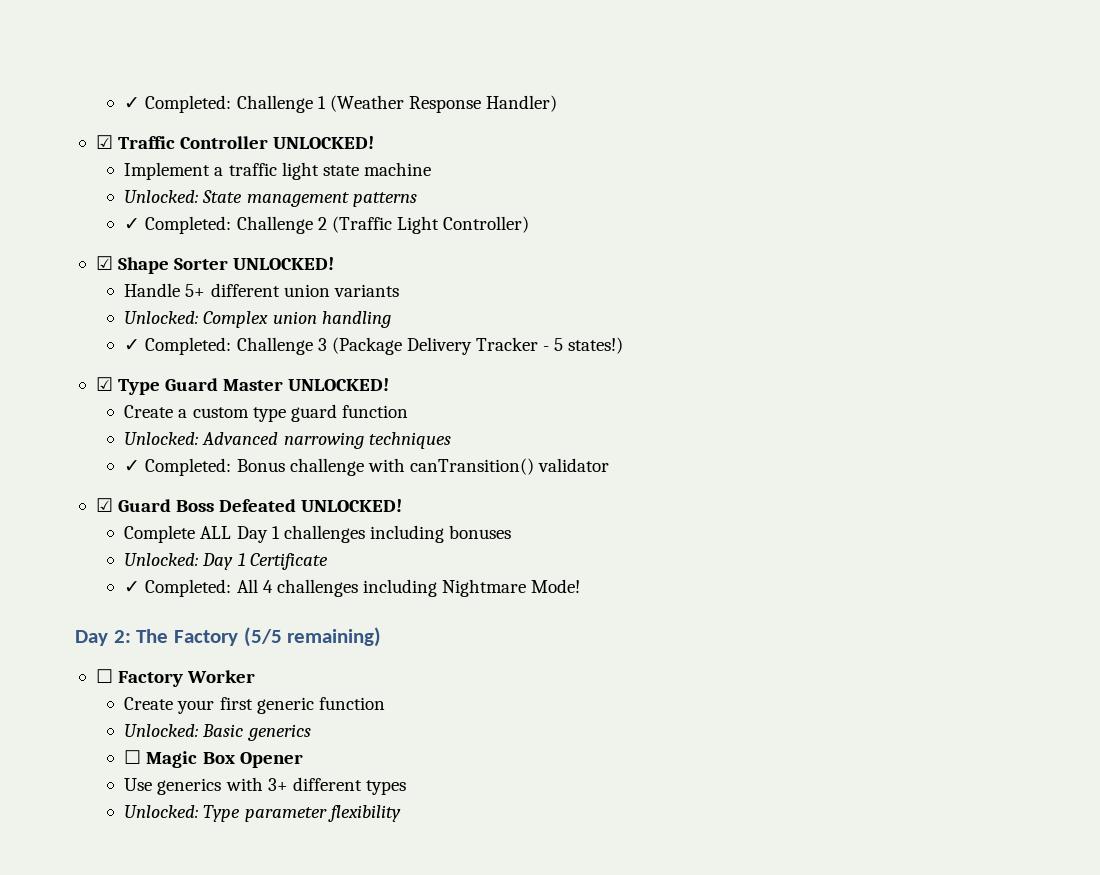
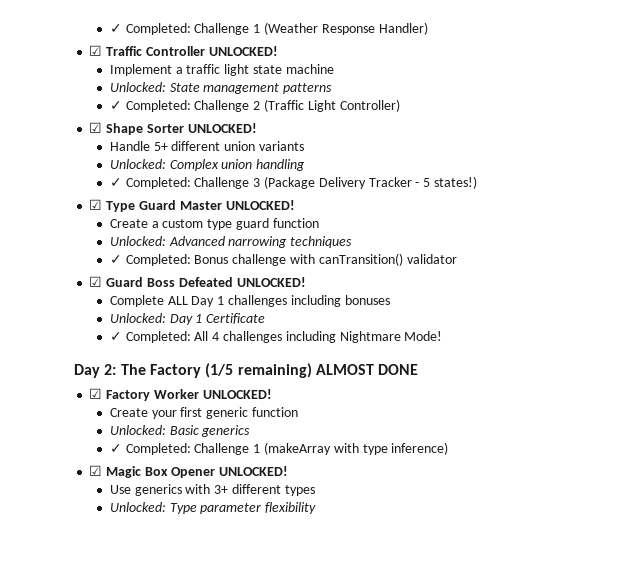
[243,627,282,647] (5/5 -> [205,363,234,378] (1/5
[95,669,113,683] // ☐ -> [315,364,419,375] [89,388,103,399] ALMOST DONE // ☑
(256, 676) none -> [202,389,272,399] UNLOCKED!
[124,750,142,764] ☐ -> [109,442,449,455] [89,465,103,476] ✓ Completed: Challenge 1 (makeArray with type inference) // ☑
(303, 760) none -> [218,466,288,476] UNLOCKED!

